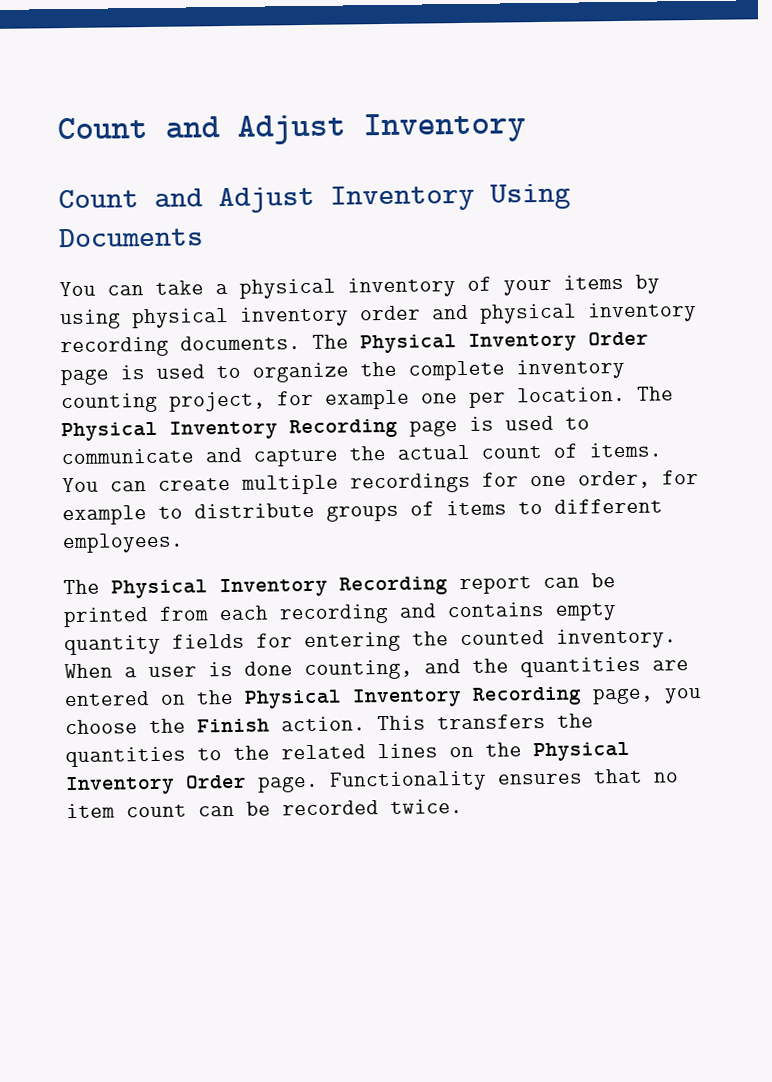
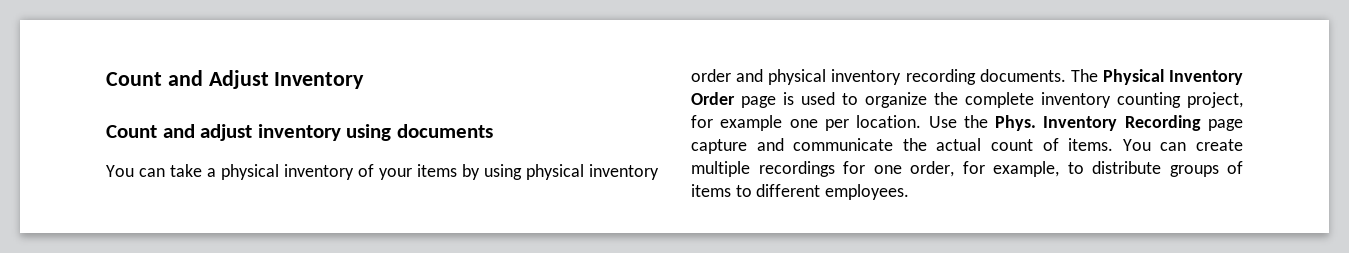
[218,183,571,214] [59,227,204,248] Adjust Inventory Using Documents -> [200,124,493,141] adjust inventory using documents
[637,386,674,401] [61,415,590,442] [61,447,339,467] The Physical Inventory Recording page is used to communicate and capture -> [928,115,1243,131] [691,138,894,154] Use the Phys. Inventory Recording page capture and communicate
[62,505,147,526] example -> [993,161,1059,177] example,
[63,573,616,599] [63,601,617,628] [64,628,677,656] [64,656,689,681] [64,686,702,709] [65,713,594,735] [65,741,630,768] [65,768,679,796] [66,799,463,819] // The Physical Inventory Recording report can be printed from each recording and contains empty quantity fields for entering the counted inventory. When a user is done counting, and the quantities are entered on the Physical Inventory Recording page, you choose the Finish action. This transfers the quantities to the related lines on the Physical Inventory Order page. Functionality ensures that no item count can be recorded twice. -> (910, 192) none

